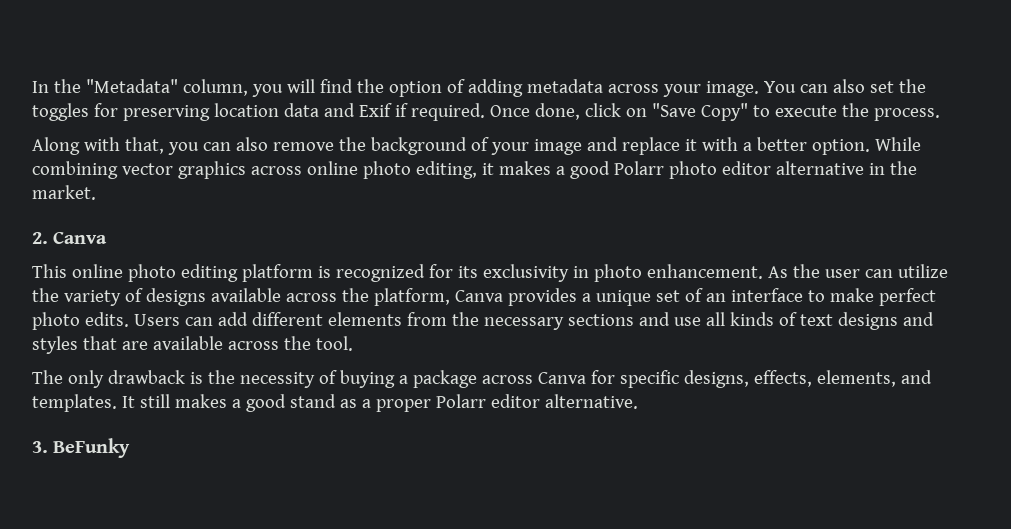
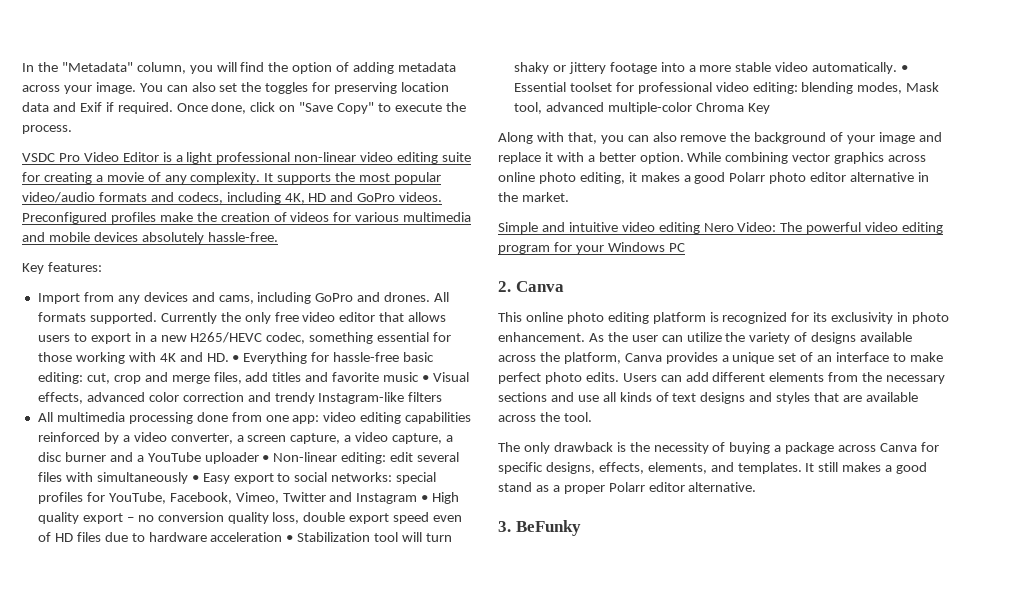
(940, 114) none -> [22,152,472,164] [22,172,442,184] [22,192,443,204] [22,212,472,224] [22,232,278,244] [22,262,102,274] [37,292,450,304] [37,312,447,324] [37,332,452,344] [37,352,435,364] [37,372,469,384] [37,392,443,404] [37,412,472,424] [37,432,454,444] [37,452,460,464] [37,472,437,484] [37,492,460,504] [37,512,463,524] [37,532,453,542] [513,62,909,74] [513,82,940,94] [513,102,770,114] // VSDC Pro Video Editor is a light professional non-linear video editing suite for creating a movie of any complexity. It supports the most popular video/audio formats and codecs, including 4K, HD and GoPro videos. Preconfigured profiles make the creation of videos for various multimedia and mobile devices absolutely hassle-free. // Key features: // Import from any devices and cams, including GoPro and drones. All formats supported. Сurrently the only free video editor that allows users to export in a new H265/HEVC codec, something essential for those working with 4K and HD. • Everything for hassle-free basic editing: cut, crop and merge files, add titles and favorite music • Visual effects, advanced color correction and trendy Instagram-like filters // All multimedia processing done from one app: video editing capabilities reinforced by a video converter, a screen capture, a video capture, a disc burner and a YouTube uploader • Non-linear editing: edit several files with simultaneously • Easy export to social networks: special profiles for YouTube, Facebook, Vimeo, Twitter and Instagram • High quality export – no conversion quality loss, double export speed even of HD files due to hardware acceleration • Stabilization tool will turn shaky or jittery footage into a more stable video automatically. • Essential toolset for professional video editing: blending modes, Mask tool, advanced multiple-color Chroma Key
(96, 192) none -> [498,222,944,234] [498,242,685,254] // Simple and intuitive video editing Nero Video: The powerful video editing program for your Windows PC

